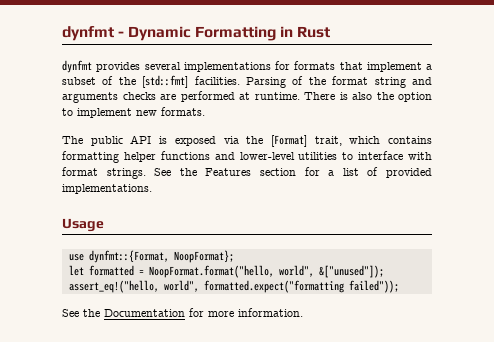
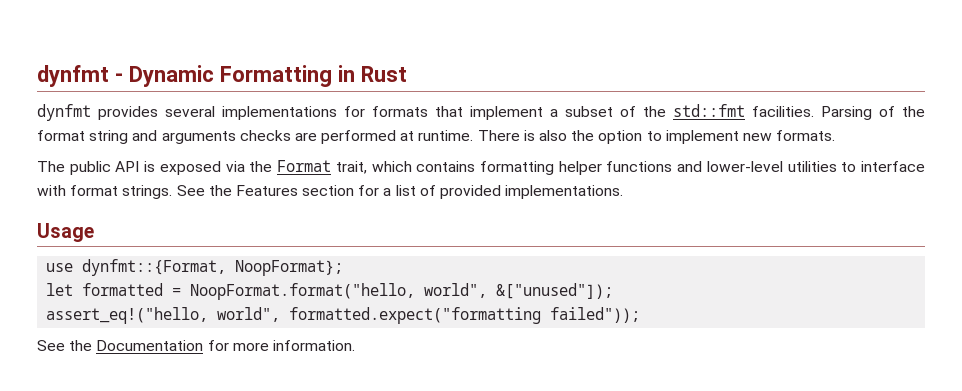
[142,75,189,88] [std::fmt] -> [673,104,745,117] std::fmt
[270,135,307,147] [Format] -> [277,160,332,172] Format

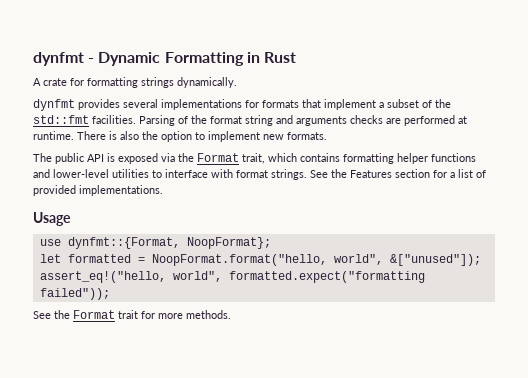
(407, 74) none -> [33,77,237,88] // A crate for formatting strings dynamically.
[96,340,204,351] Documentation -> [73,310,138,319] Format trait
[272,340,355,351] information. -> [186,310,231,319] methods.

